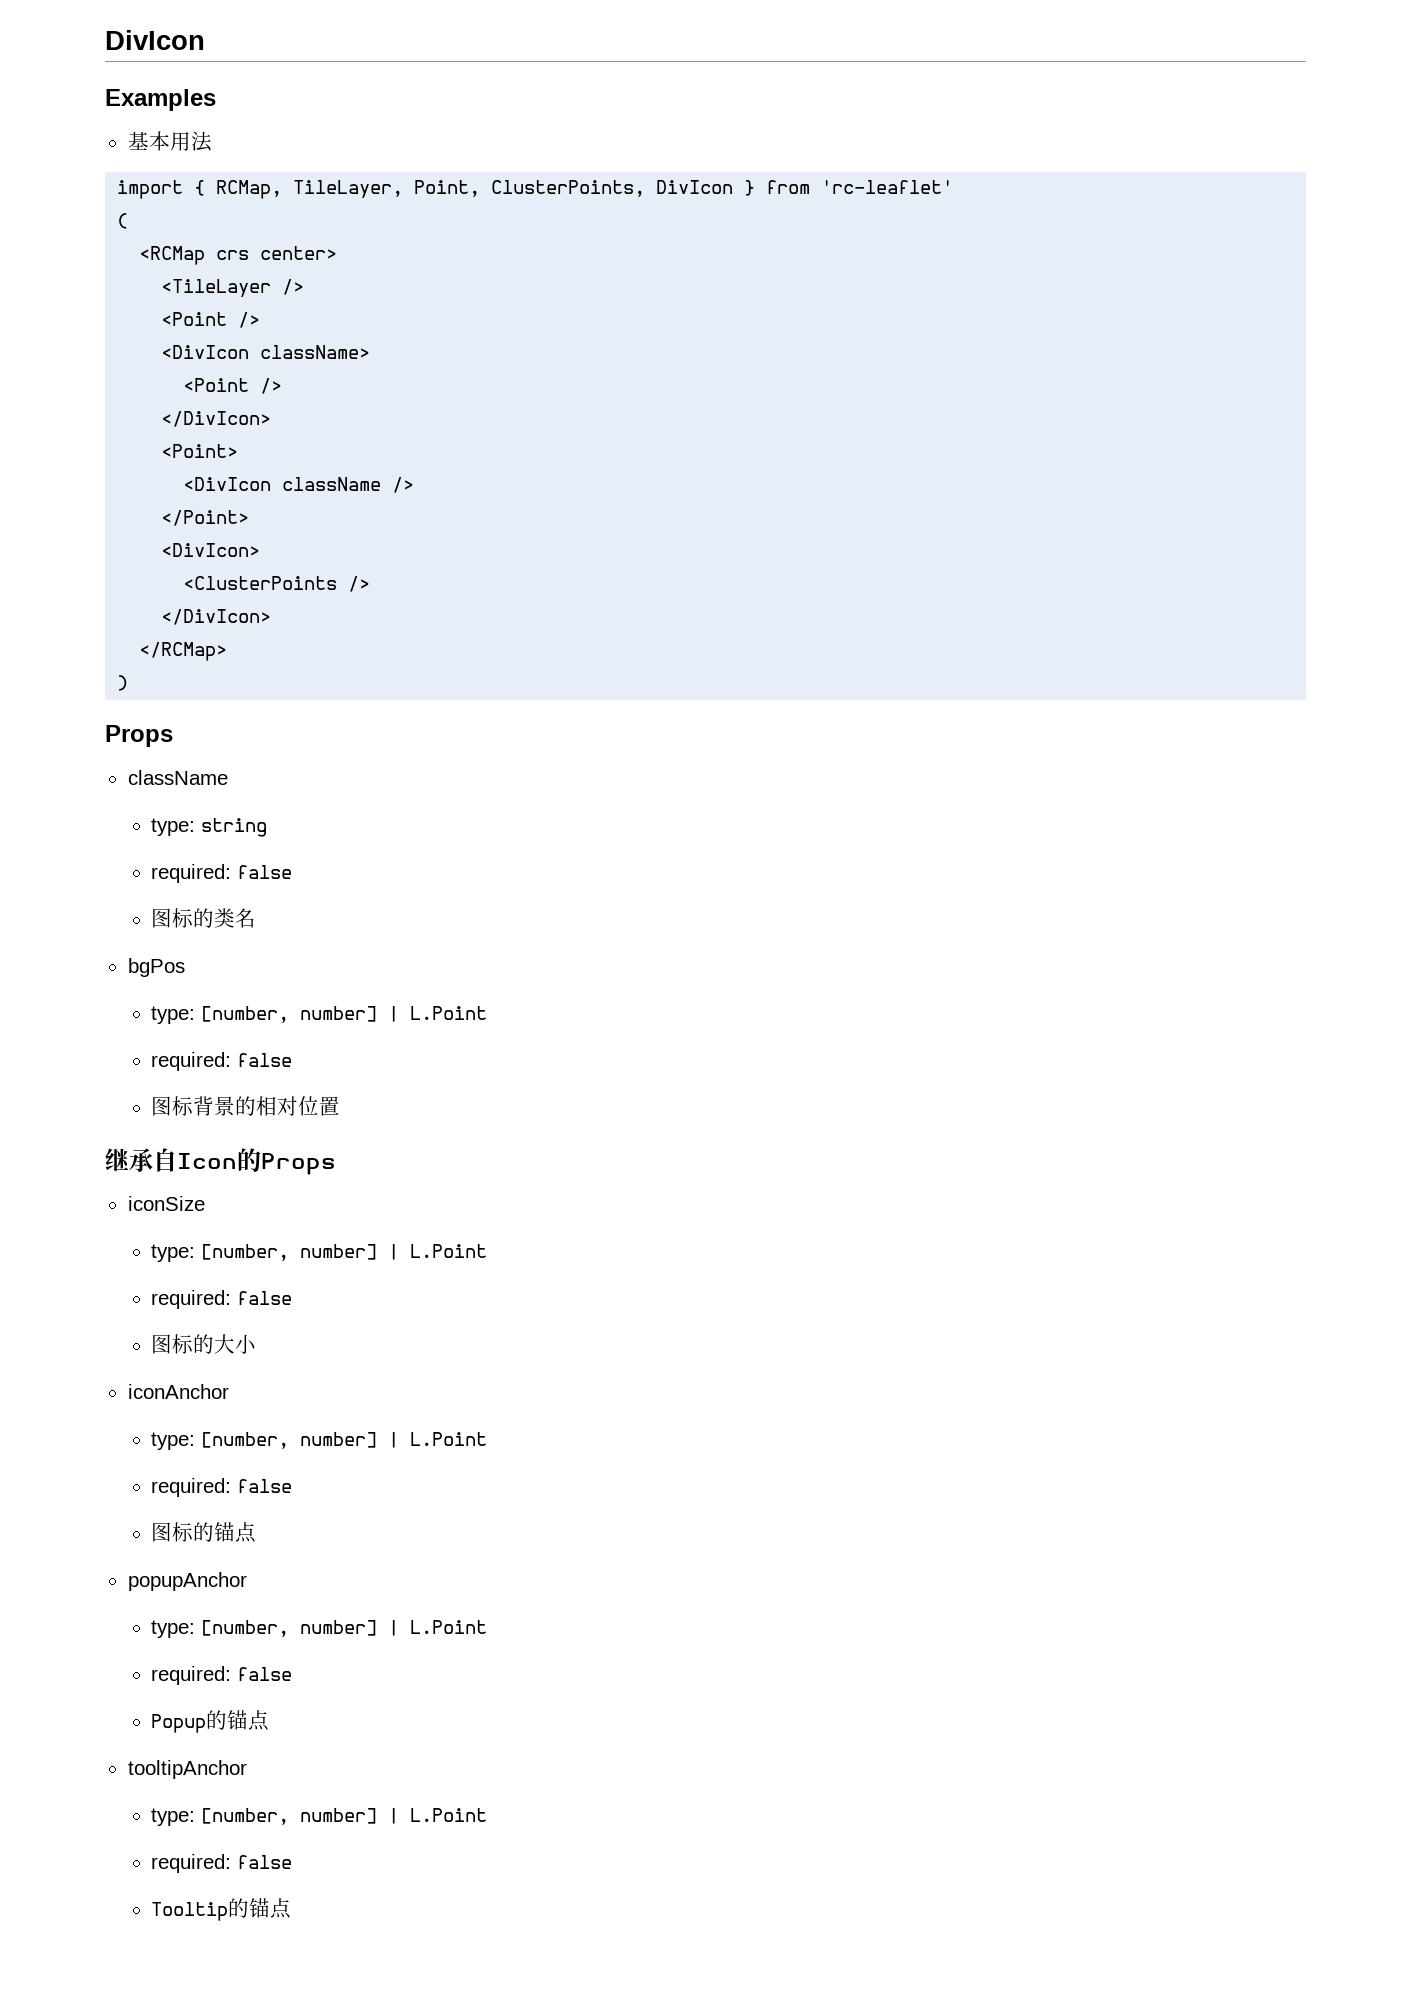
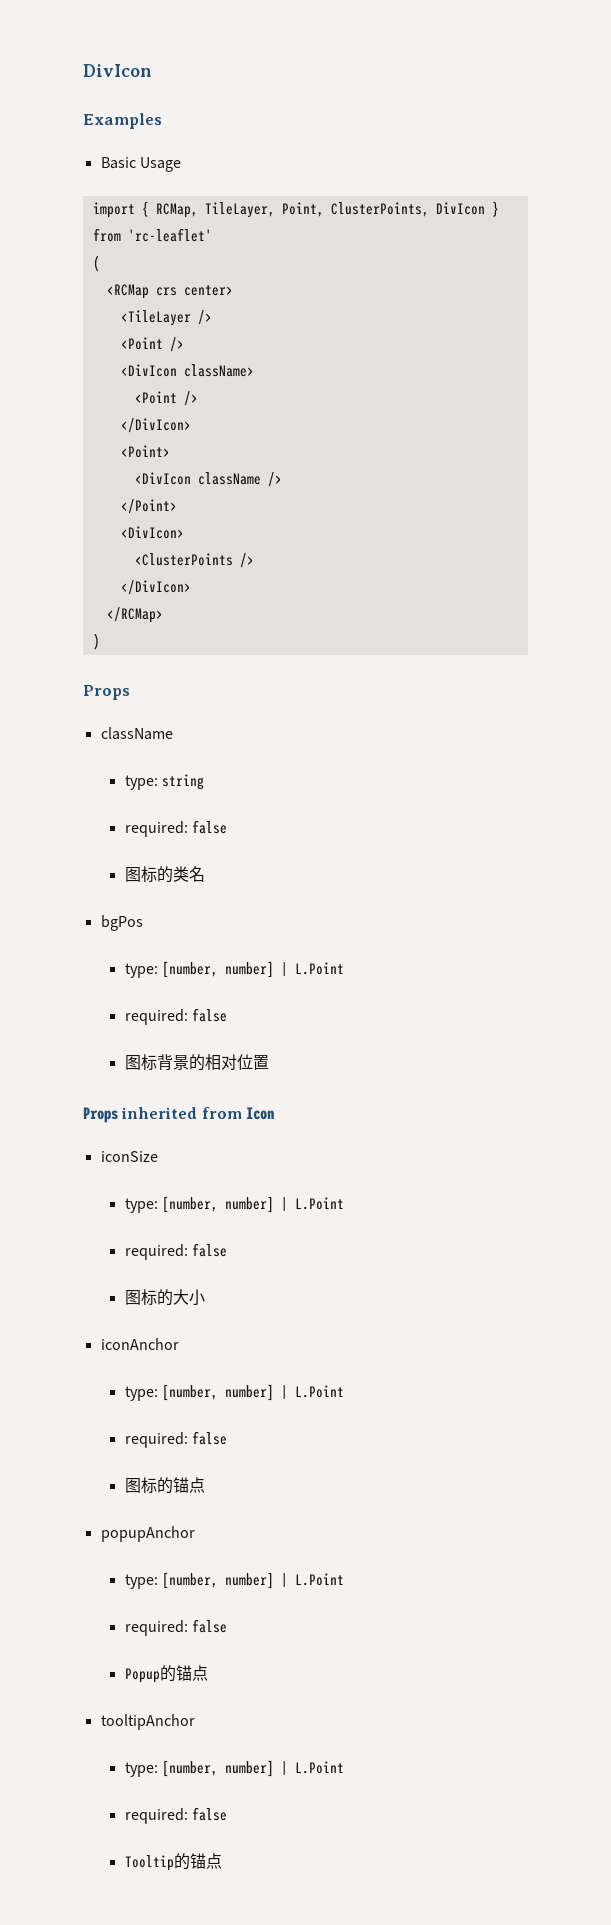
[127,131,212,152] 基本用法 -> [100,157,181,172] Basic Usage
[105,1148,177,1172] 继承自 -> [83,1107,242,1123] Props inherited from
[237,1148,336,1175] 的Props -> (275, 1113) none

